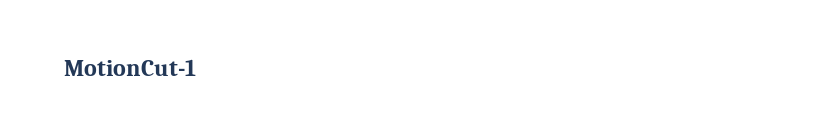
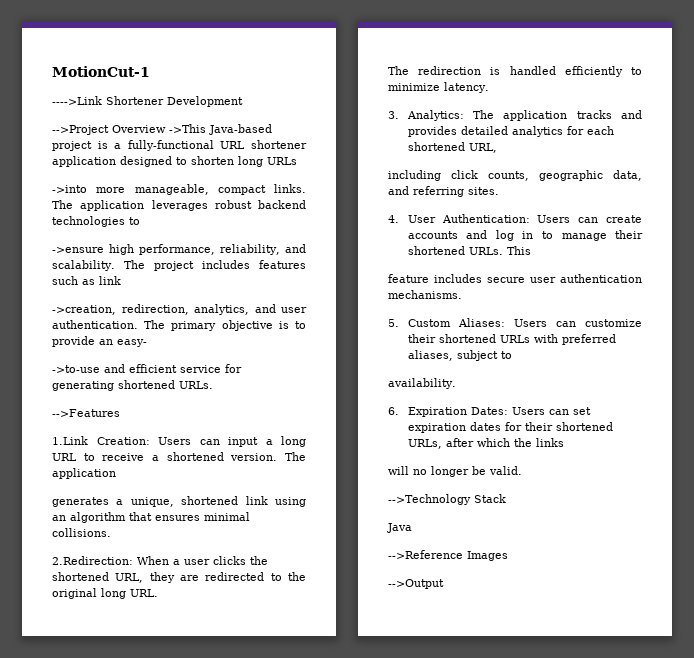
(196, 67) none -> [52,96,243,107] [52,124,272,135] [52,140,307,151] [52,156,297,167] [52,184,306,195] [52,200,306,211] [52,216,140,227] [52,244,306,255] [52,260,306,271] [52,276,121,285] [52,304,307,315] [52,320,306,331] [52,336,147,347] [52,364,242,373] [52,380,213,391] [52,409,120,417] [52,436,306,447] [52,452,306,461] [52,468,116,479] [52,496,306,507] [52,512,250,523] [52,528,111,537] [52,556,268,565] [52,572,306,583] [52,588,158,599] [388,66,642,77] [388,82,489,93] [388,110,642,121] [407,126,614,137] [407,142,497,153] [388,170,642,181] [388,186,499,197] [388,214,642,223] [407,230,643,241] [407,246,531,255] [388,274,642,283] [388,290,462,299] [388,318,642,327] [407,334,616,345] [407,350,512,361] [388,378,456,389] [388,407,591,417] [407,422,613,433] [407,438,564,449] [388,466,522,477] [388,494,506,505] [387,523,412,533] [388,550,508,561] [388,579,444,589] // ---->Link Shortener Development // -->Project Overview ->This Java-based project is a fully-functional URL shortener application designed to shorten long URLs // ->into more manageable, compact links. The application leverages robust backend technologies to // ->ensure high performance, reliability, and scalability. The project includes features such as link // ->creation, redirection, analytics, and user authentication. The primary objective is to provide an easy- // ->to-use and efficient service for generating shortened URLs. // -->Features // 1.Link Creation: Users can input a long URL to receive a shortened version. The application // generates a unique, shortened link using an algorithm that ensures minimal collisions. // 2.Redirection: When a user clicks the shortened URL, they are redirected to the original long URL. // The redirection is handled efficiently to minimize latency. // 3. Analytics: The application tracks and provides detailed analytics for each shortened URL, // including click counts, geographic data, and referring sites. // 4. User Authentication: Users can create accounts and log in to manage their shortened URLs. This // feature includes secure user authentication mechanisms. // 5. Custom Aliases: Users can customize their shortened URLs with preferred aliases, subject to // availability. // 6. Expiration Dates: Users can set expiration dates for their shortened URLs, after which the links // will no longer be valid. // -->Technology Stack // Java // -->Reference Images // -->Output

